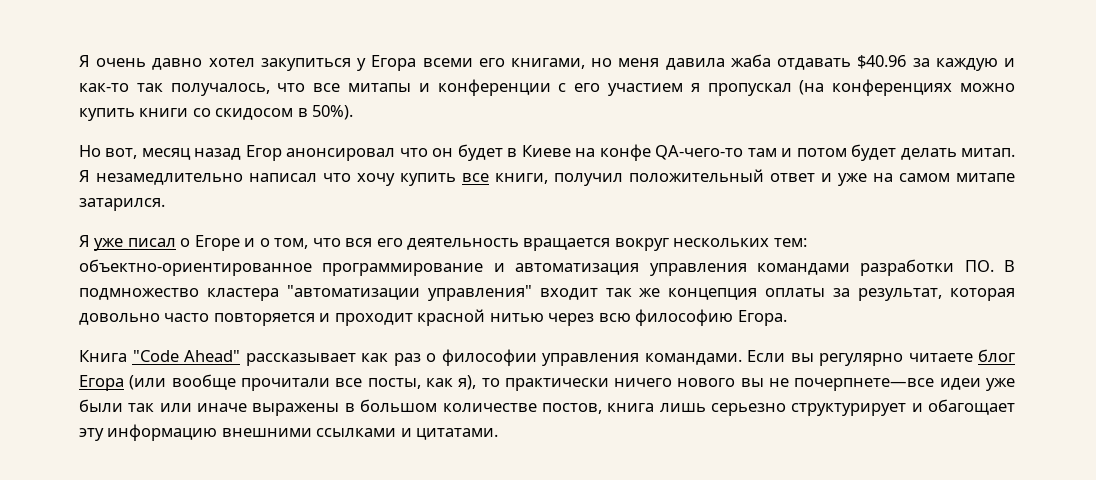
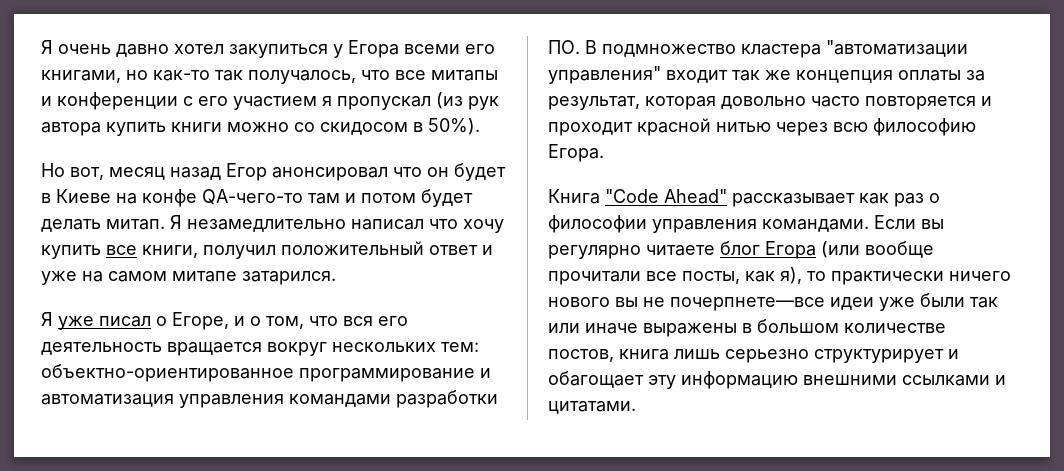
[618,54,1015,71] меня давила жаба отдавать $40.96 за каждую и -> (148, 75) none
[799,79,1015,96] (на конференциях можно -> [436,92,499,110] [41,122,101,136] (из рук автора
(189, 112) none -> [227,122,289,132] можно
[194,235,240,251] Егоре -> [172,312,229,330] Егоре,

